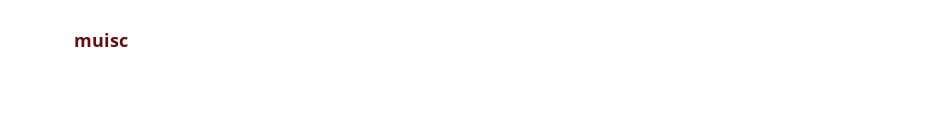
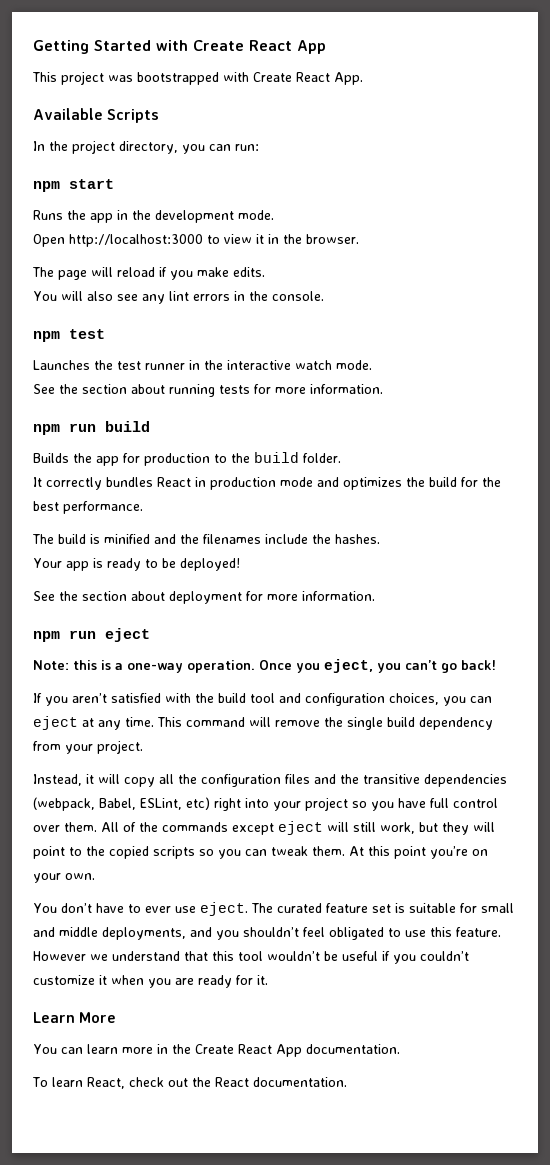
[74,33,128,47] muisc -> [33,40,326,54] [32,71,363,85] [33,108,160,123] [33,140,259,154] [33,179,114,192] [33,210,274,223] [33,234,359,247] [32,267,265,280] [33,291,324,304] [33,329,105,342] [33,360,372,370] [33,384,383,397] [33,421,150,435] [33,452,341,466] [33,477,501,490] [33,501,143,514] [32,534,380,544] [33,558,240,571] [33,591,375,604] [33,628,150,642] [33,659,496,673] [33,693,492,706] [33,716,493,730] [33,740,143,754] [33,774,507,787] [33,797,498,811] [33,821,495,835] [33,846,488,859] [33,873,95,883] [33,902,514,916] [33,927,501,940] [33,951,469,964] [33,975,268,988] [33,1012,117,1023] [33,1044,400,1057] [32,1077,347,1089] Getting Started with Create React App // This project was bootstrapped with Create React App. // Available Scripts // In the project directory, you can run: // npm start // Runs the app in the development mode. // Open http://localhost:3000 to view it in the browser. // The page will reload if you make edits. // You will also see any lint errors in the console. // npm test // Launches the test runner in the interactive watch mode. // See the section about running tests for more information. // npm run build // Builds the app for production to the build folder. // It correctly bundles React in production mode and optimizes the build for the best performance. // The build is minified and the filenames include the hashes. // Your app is ready to be deployed! // See the section about deployment for more information. // npm run eject // Note: this is a one-way operation. Once you eject, you can’t go back! // If you aren’t satisfied with the build tool and configuration choices, you can eject at any time. This command will remove the single build dependency from your project. // Instead, it will copy all the configuration files and the transitive dependencies (webpack, Babel, ESLint, etc) right into your project so you have full control over them. All of the commands except eject will still work, but they will point to the copied scripts so you can tweak them. At this point you’re on your own. // You don’t have to ever use eject. The curated feature set is suitable for small and middle deployments, and you shouldn’t feel obligated to use this feature. However we understand that this tool wouldn’t be useful if you couldn’t customize it when you are ready for it. // Learn More // You can learn more in the Create React App documentation. // To learn React, check out the React documentation.

